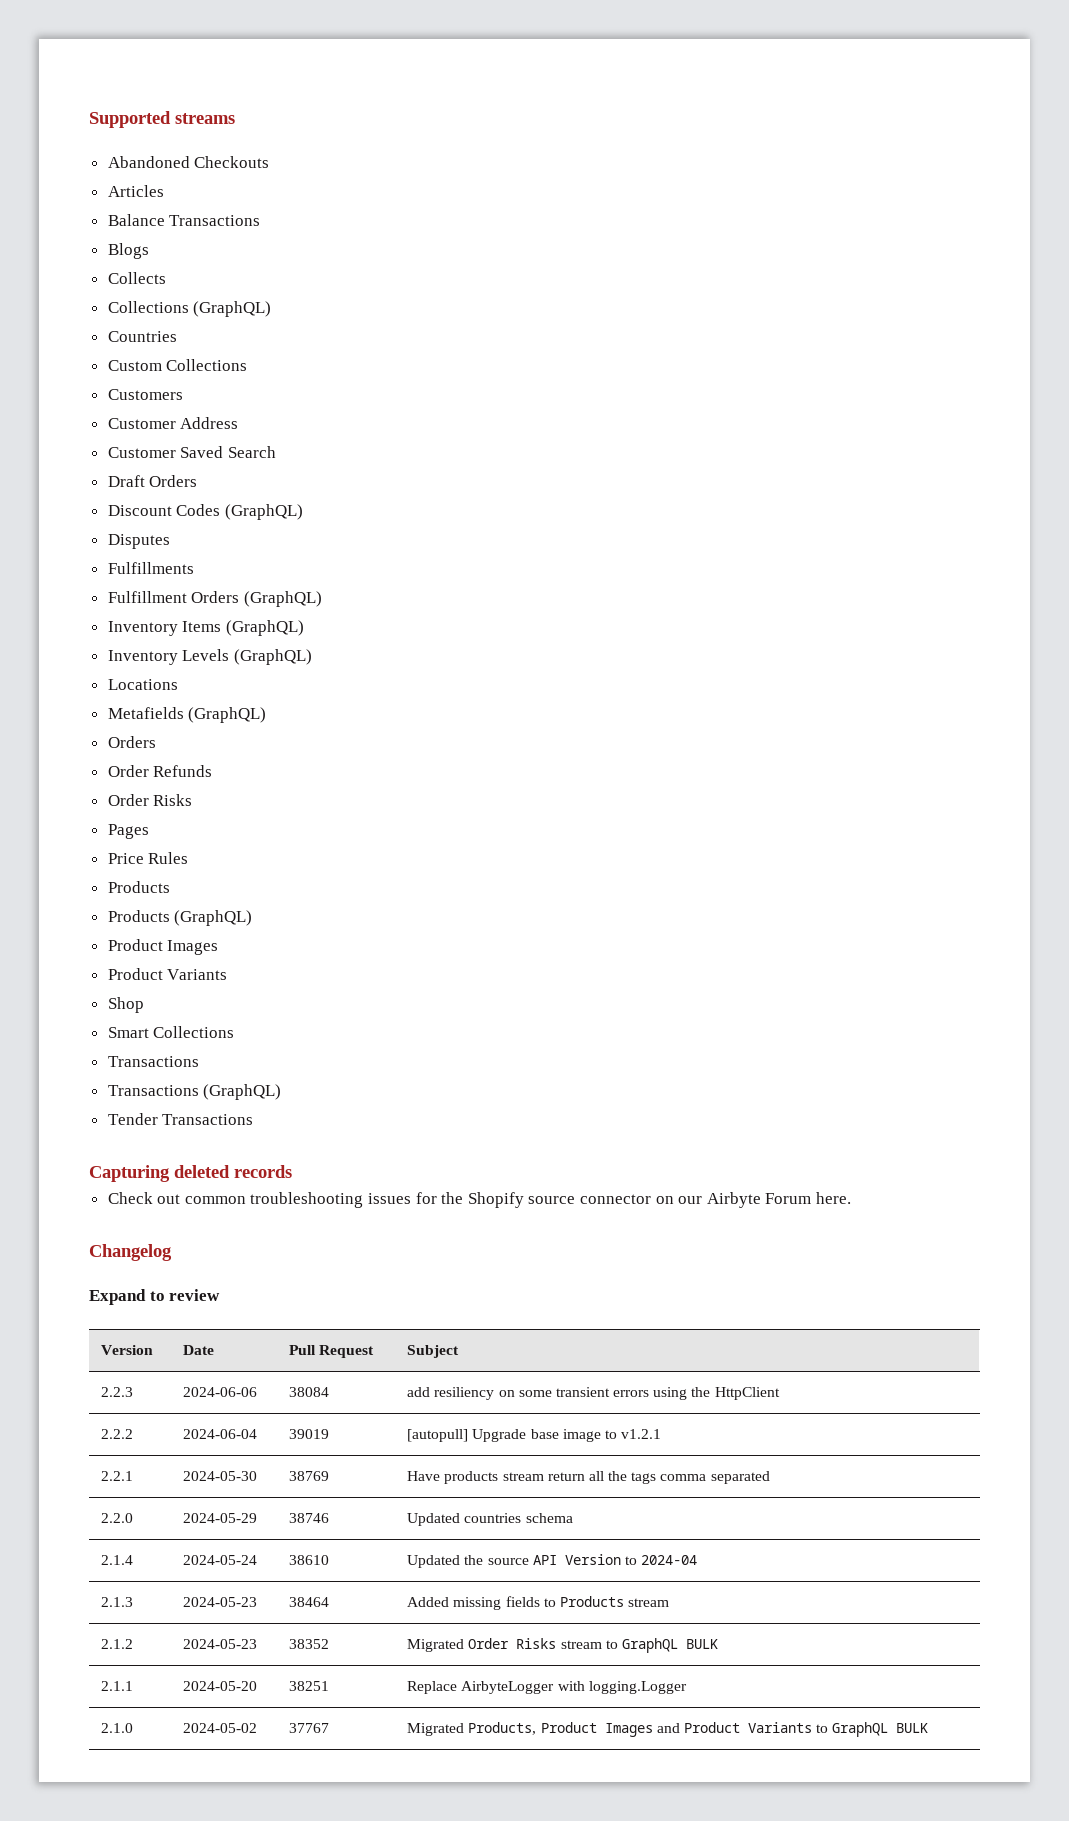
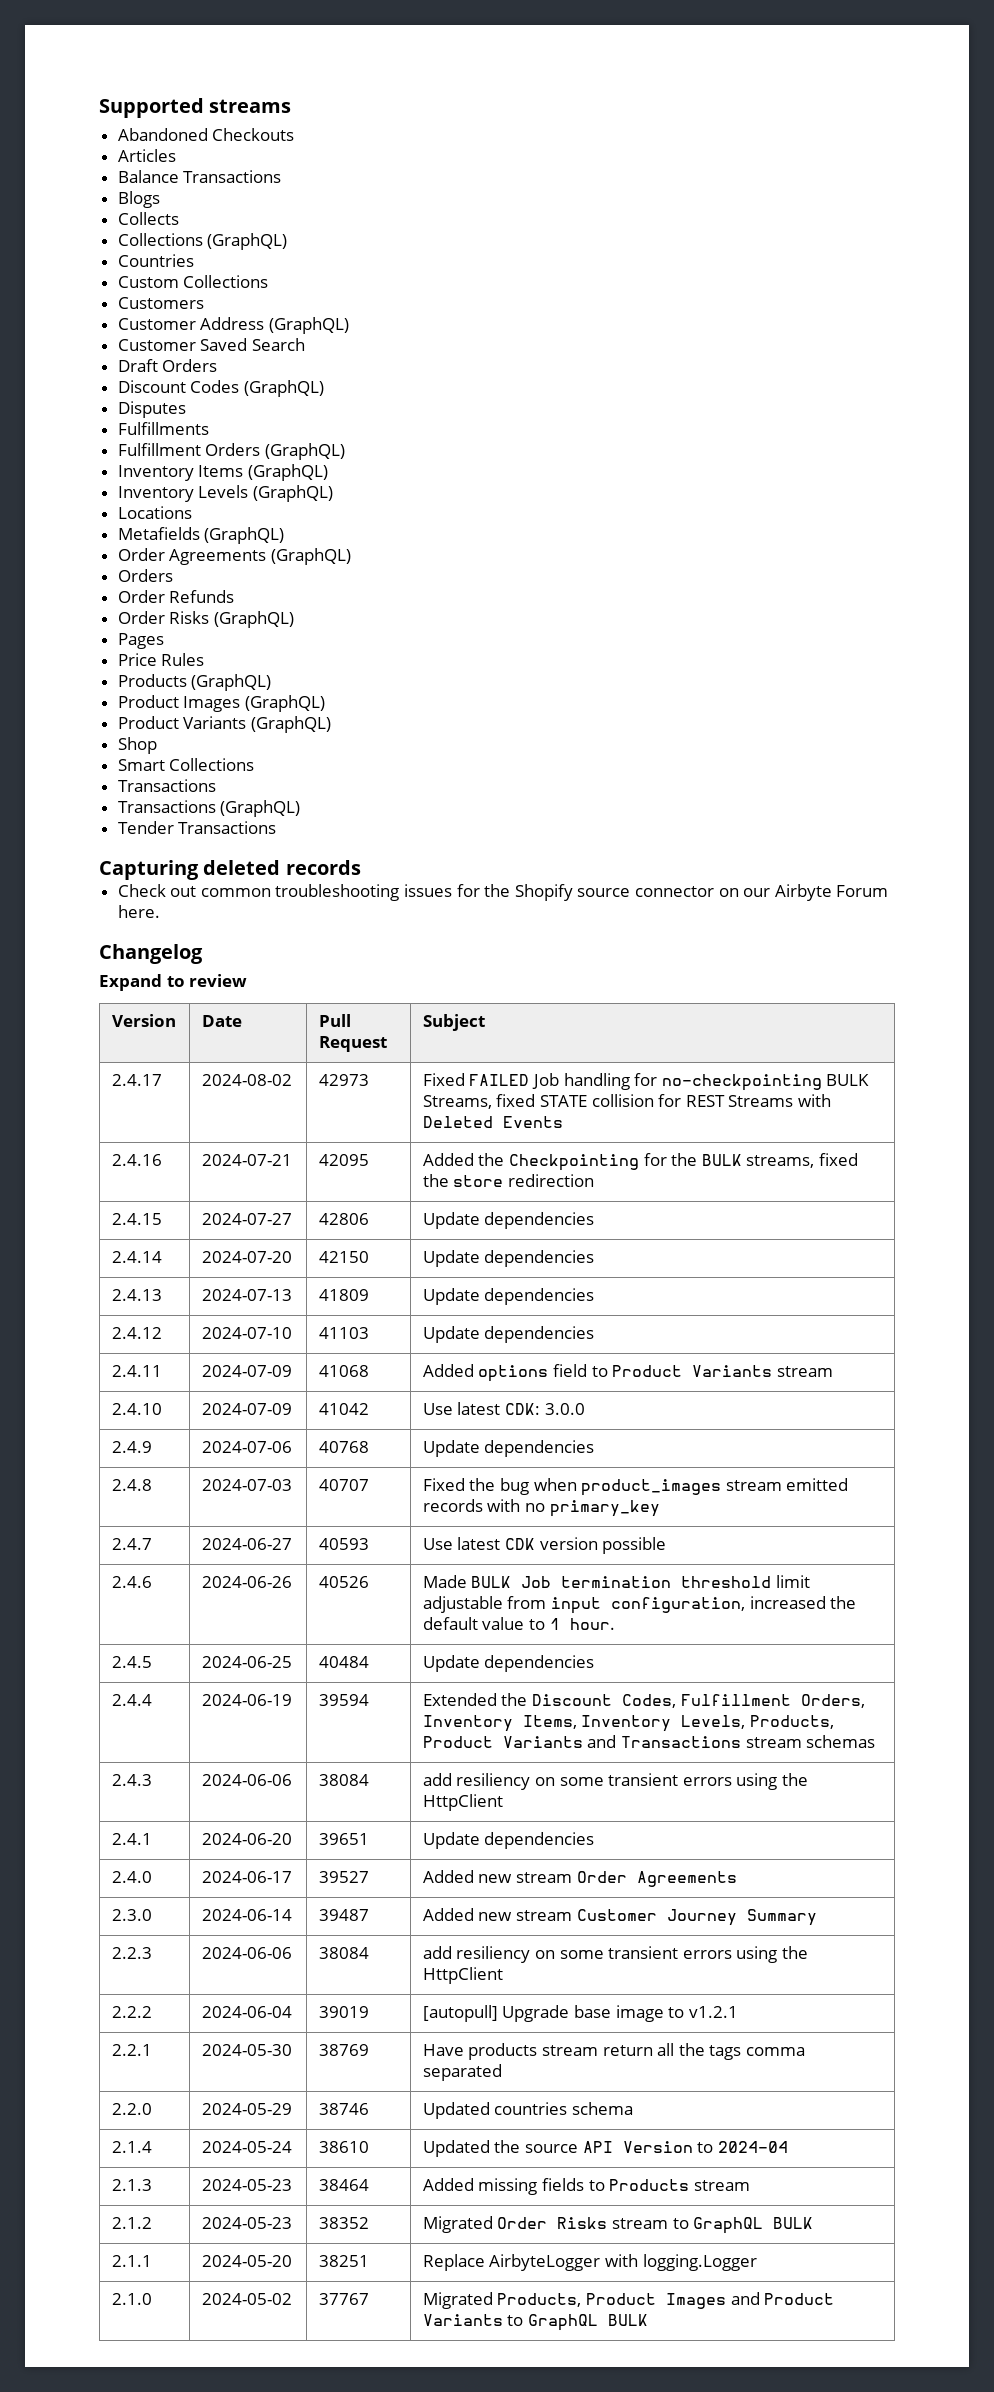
(239, 423) none -> [268,317,349,334] (GraphQL)
(267, 715) none -> [117,548,351,565] // Order Agreements (GraphQL)
(193, 800) none -> [213,611,294,628] (GraphQL)
[107,910,170,922] // Products -> (187, 680) none
[107,968,228,980] // Product Variants -> [244,695,325,712] [117,716,331,733] (GraphQL) // Product Variants (GraphQL)
(460, 1351) none -> [111,1074,162,1086] [201,1074,292,1086] [318,1074,369,1086] [422,1073,870,1091] [422,1094,831,1109] [422,1116,563,1128] [111,1154,162,1166] [201,1154,292,1166] [318,1154,369,1166] [422,1153,859,1171] [422,1174,595,1187] [111,1213,162,1225] [201,1213,292,1225] [318,1213,369,1225] [422,1212,595,1229] [111,1251,162,1263] [201,1251,292,1263] [318,1251,369,1263] [422,1250,595,1267] [111,1289,162,1301] [201,1289,292,1301] [318,1289,369,1301] [422,1288,595,1305] [111,1327,162,1339] [201,1327,292,1339] [318,1327,369,1339] [422,1326,595,1343] [111,1365,162,1377] [201,1365,292,1377] [318,1365,369,1377] [422,1364,833,1382] [111,1403,162,1415] [201,1403,292,1415] [318,1403,369,1415] [422,1402,585,1415] [111,1441,152,1453] [201,1441,292,1453] [318,1441,369,1453] [422,1440,595,1457] [111,1479,152,1491] [201,1479,292,1491] [318,1479,369,1491] [422,1478,849,1496] [422,1499,660,1517] [111,1538,152,1550] [201,1538,292,1550] [318,1538,369,1550] [422,1537,667,1554] [111,1576,152,1588] [201,1576,292,1588] [318,1576,369,1588] [422,1575,811,1588] [422,1596,857,1614] [422,1617,615,1630] [111,1656,152,1668] [201,1656,292,1668] [318,1656,369,1668] [422,1655,595,1672] [111,1694,152,1706] [201,1694,292,1706] [318,1694,369,1706] [422,1693,865,1708] [422,1715,835,1732] [422,1735,876,1748] [111,1774,152,1786] [201,1774,292,1786] [318,1774,369,1786] [422,1773,809,1790] [422,1794,503,1811] [111,1833,152,1845] [201,1833,292,1845] [318,1833,369,1845] [422,1832,595,1849] [111,1871,152,1883] [201,1871,292,1883] [318,1871,369,1883] [422,1870,737,1887] [111,1909,152,1921] [201,1909,292,1921] [318,1909,369,1921] [422,1908,817,1926] // 2.4.17 | 2024-08-02 | 42973 | Fixed FAILED Job handling for no-checkpointing BULK Streams, fixed STATE collision for REST Streams with Deleted Events // 2.4.16 | 2024-07-21 | 42095 | Added the Checkpointing for the BULK streams, fixed the store redirection // 2.4.15 | 2024-07-27 | 42806 | Update dependencies // 2.4.14 | 2024-07-20 | 42150 | Update dependencies // 2.4.13 | 2024-07-13 | 41809 | Update dependencies // 2.4.12 | 2024-07-10 | 41103 | Update dependencies // 2.4.11 | 2024-07-09 | 41068 | Added options field to Product Variants stream // 2.4.10 | 2024-07-09 | 41042 | Use latest CDK: 3.0.0 // 2.4.9 | 2024-07-06 | 40768 | Update dependencies // 2.4.8 | 2024-07-03 | 40707 | Fixed the bug when product_images stream emitted records with no primary_key // 2.4.7 | 2024-06-27 | 40593 | Use latest CDK version possible // 2.4.6 | 2024-06-26 | 40526 | Made BULK Job termination threshold limit adjustable from input configuration, increased the default value to 1 hour. // 2.4.5 | 2024-06-25 | 40484 | Update dependencies // 2.4.4 | 2024-06-19 | 39594 | Extended the Discount Codes, Fulfillment Orders, Inventory Items, Inventory Levels, Products, Product Variants and Transactions stream schemas // 2.4.3 | 2024-06-06 | 38084 | add resiliency on some transient errors using the HttpClient // 2.4.1 | 2024-06-20 | 39651 | Update dependencies // 2.4.0 | 2024-06-17 | 39527 | Added new stream Order Agreements // 2.3.0 | 2024-06-14 | 39487 | Added new stream Customer Journey Summary

